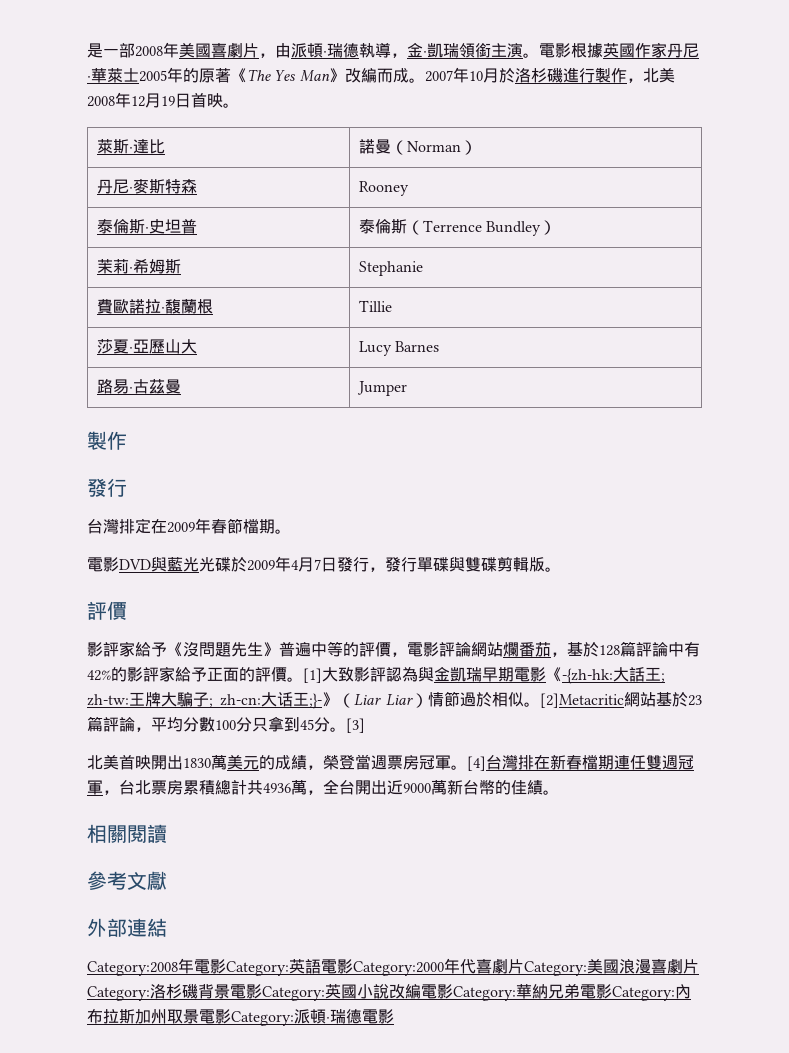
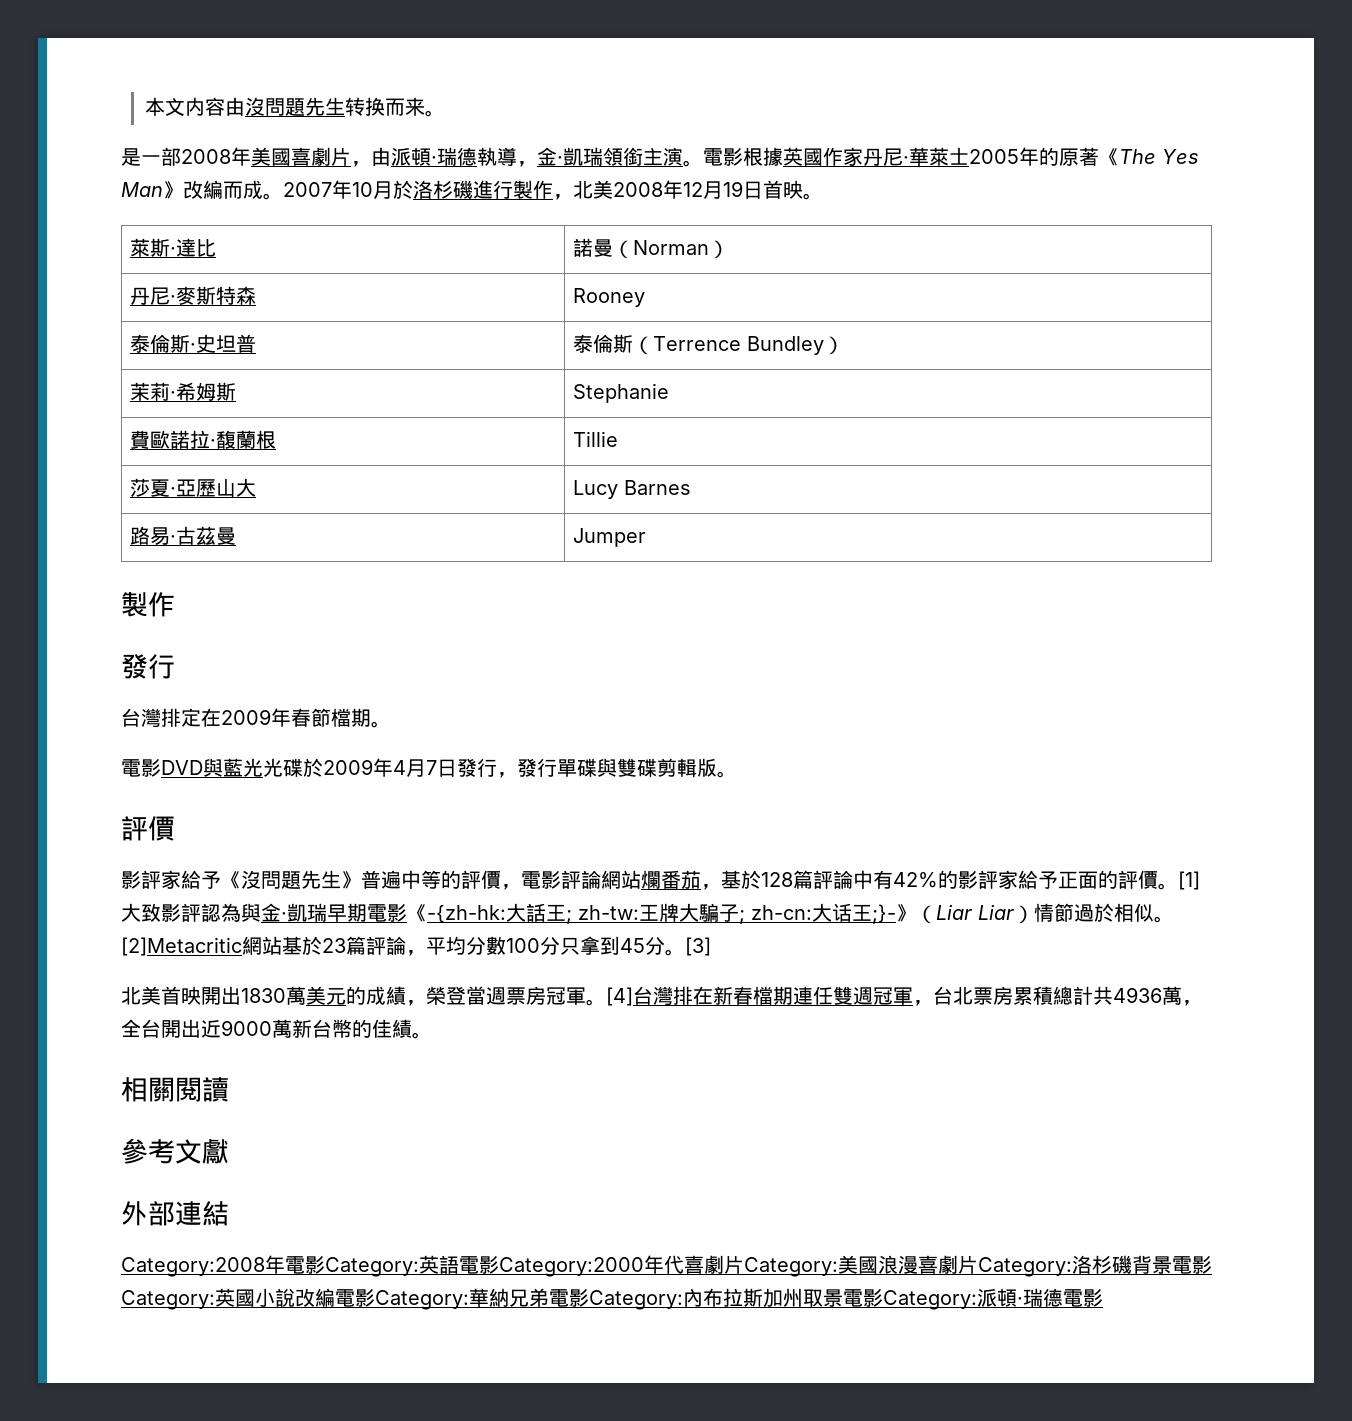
(87, 50) none -> [144,97,445,117] 本文内容由沒問題先生转换而来。 //
(450, 674) none -> [281,912,287,920] ·

